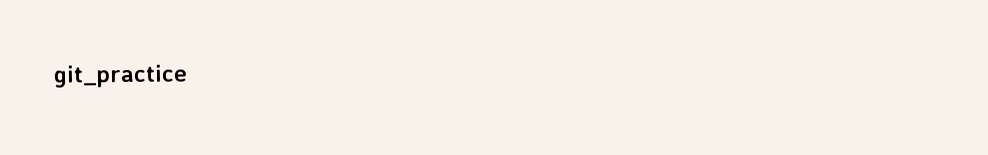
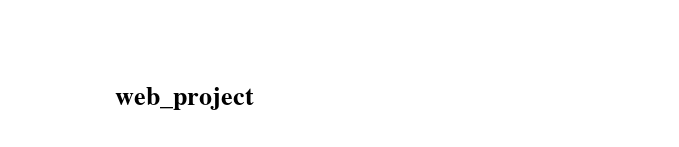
[53,64,188,88] git_practice -> [115,87,254,110] web_project

